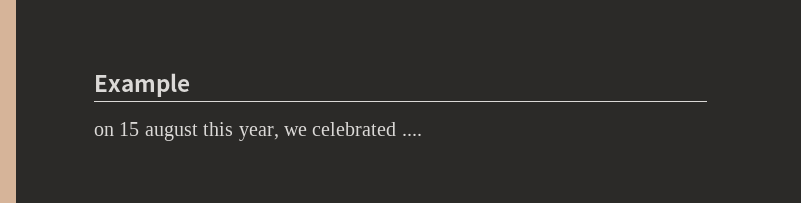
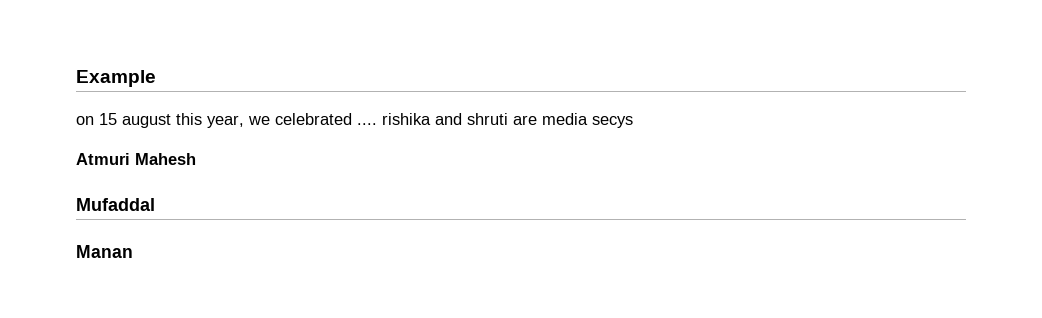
(422, 134) none -> [382,113,633,128] [76,153,196,165] [76,198,155,211] [76,245,133,258] rishika and shruti are media secys // Atmuri Mahesh // Mufaddal // Manan

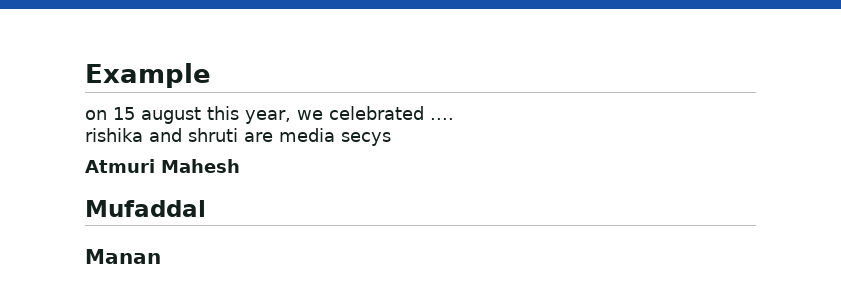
(377, 124) none -> (454, 119) //

